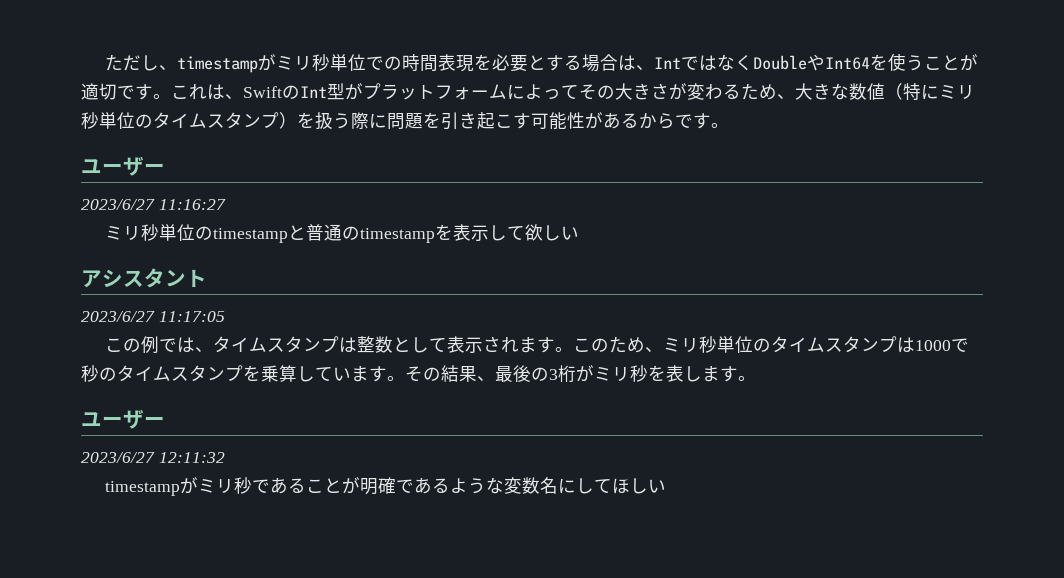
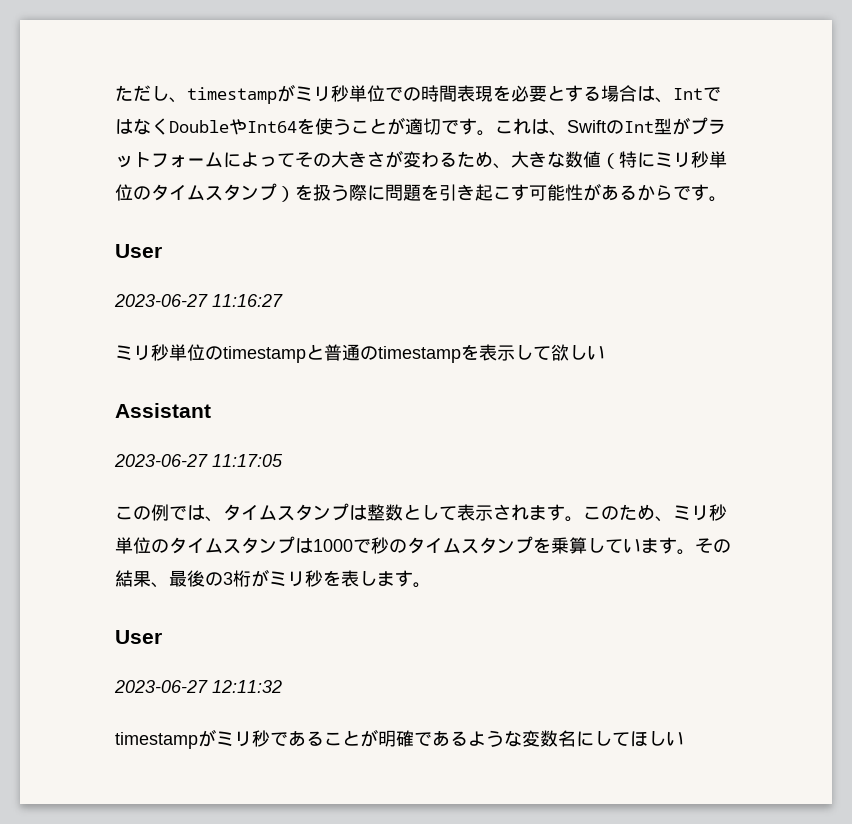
[81,156,165,176] [81,199,155,210] ユーザー // 2023/6/27 -> [115,244,162,258] [114,294,208,307] User // 2023-06-27
[81,268,207,288] [81,311,155,322] アシスタント // 2023/6/27 -> [115,403,211,418] [114,454,208,467] Assistant // 2023-06-27
[81,409,165,429] [81,452,155,463] ユーザー // 2023/6/27 -> [115,630,162,644] [114,680,208,693] User // 2023-06-27

